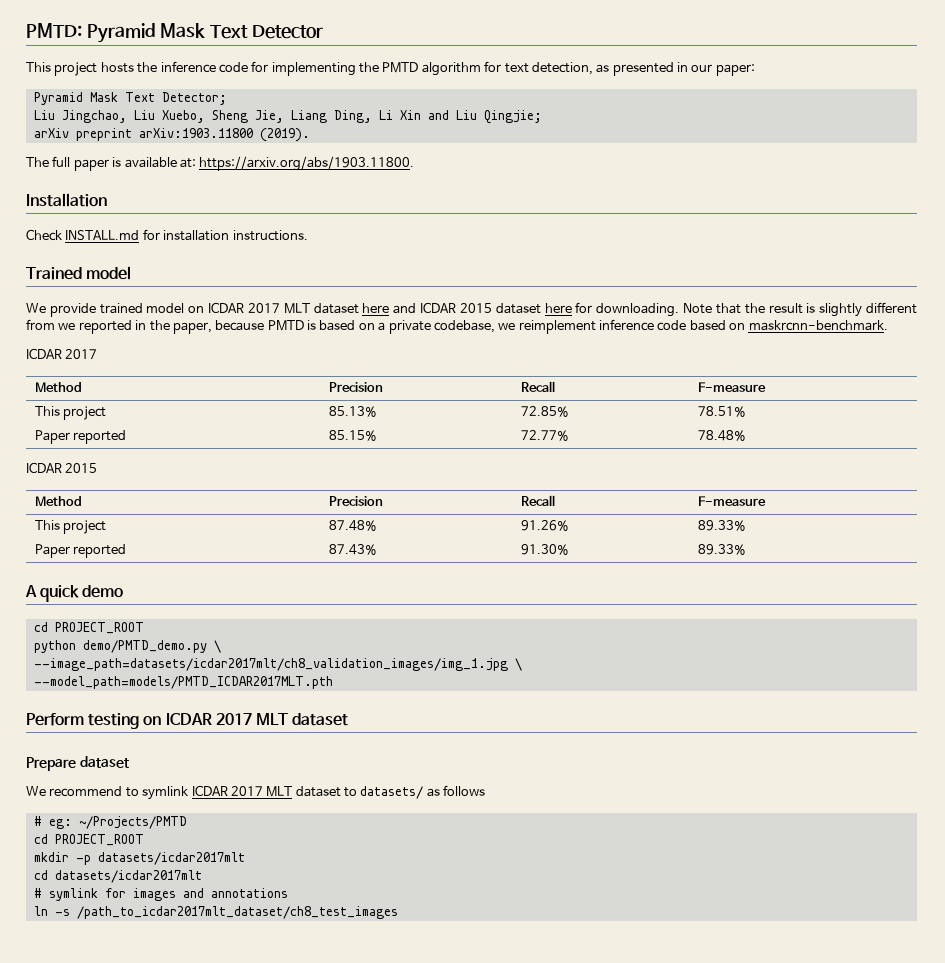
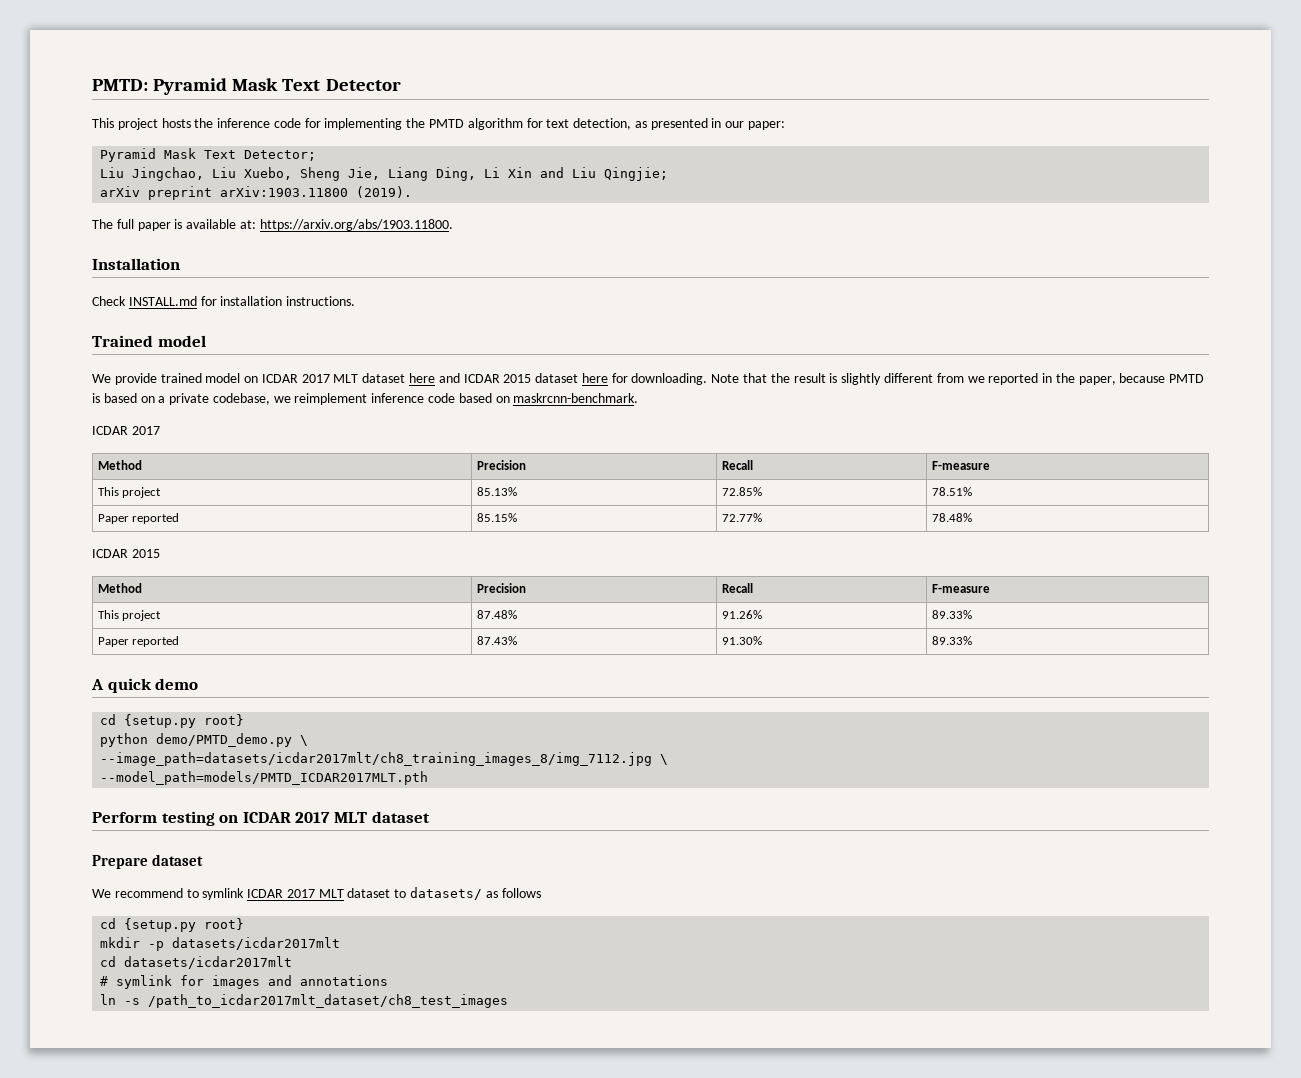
[54,622,144,634] PROJECT_ROOT -> [124,714,245,728] {setup.py root}
[33,658,508,671] --image_path=datasets/icdar2017mlt/ch8_validation_images/img_1.jpg -> [100,752,653,766] --image_path=datasets/icdar2017mlt/ch8_training_images_8/img_7112.jpg
[33,816,187,829] [33,834,144,846] // # eg: ~/Projects/PMTD // cd PROJECT_ROOT -> [100,918,245,932] // cd {setup.py root}

